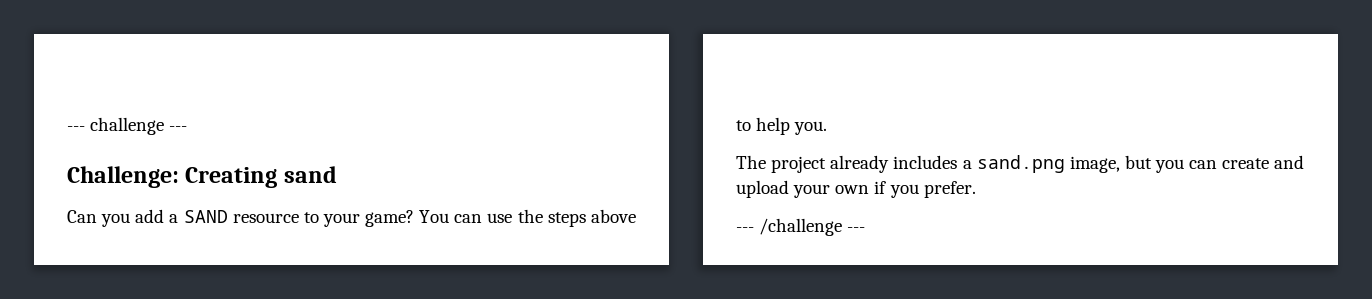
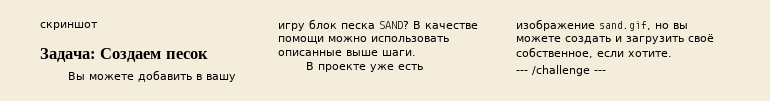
[67,117,188,135] [67,166,337,188] [67,209,636,227] [736,117,828,135] [736,155,1305,173] [736,180,976,198] --- challenge --- // Challenge: Creating sand // Can you add a SAND resource to your game? You can use the steps above to help you. // The project already includes a sand.png image, but you can create and upload your own if you prefer. -> [40,22,98,30] [40,48,208,62] [68,70,237,82] [278,19,478,31] [278,36,449,44] [278,50,416,56] [306,62,424,72] [516,19,688,31] [516,34,714,44] [516,47,672,58] скриншот // Задача: Создаем песок // Вы можете добавить в вашу игру блок песка SAND? В качестве помощи можно использовать описанные выше шаги. // В проекте уже есть изображение sand.gif, но вы можете создать и загрузить своё собственное, если хотите.

